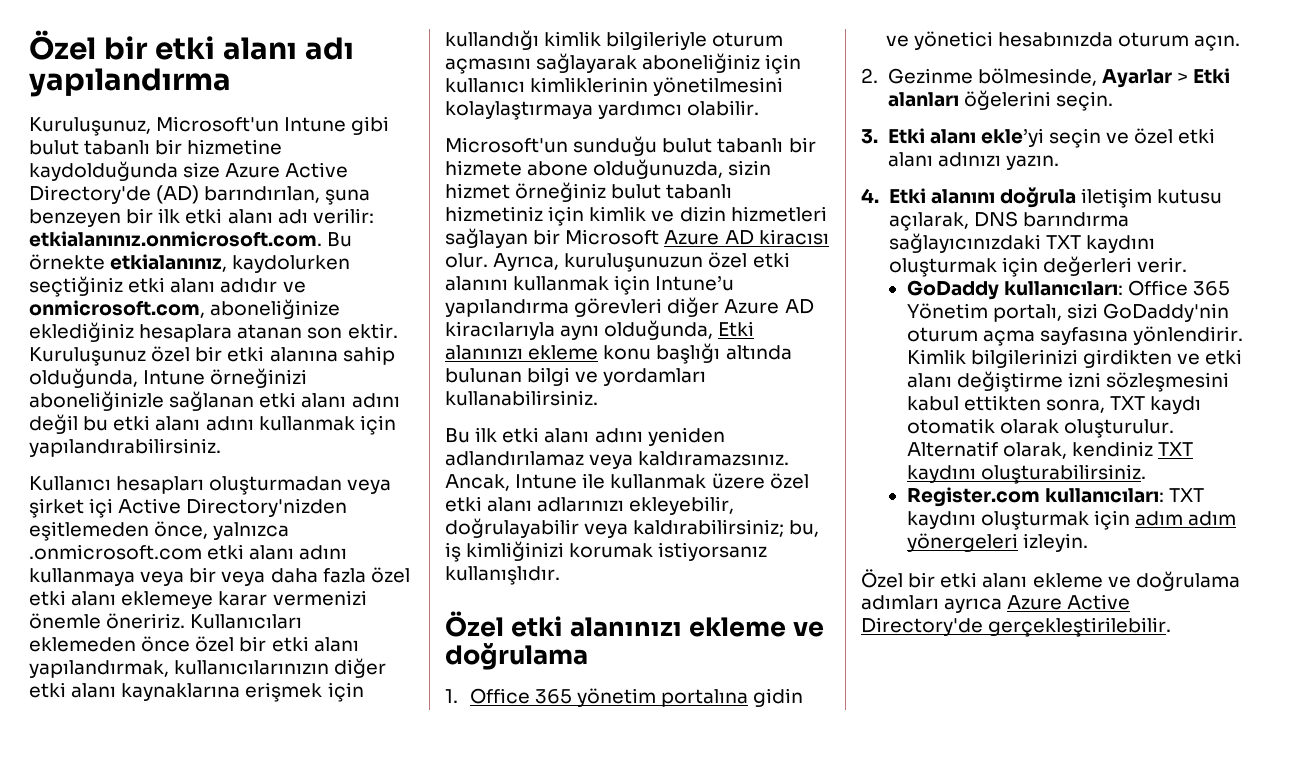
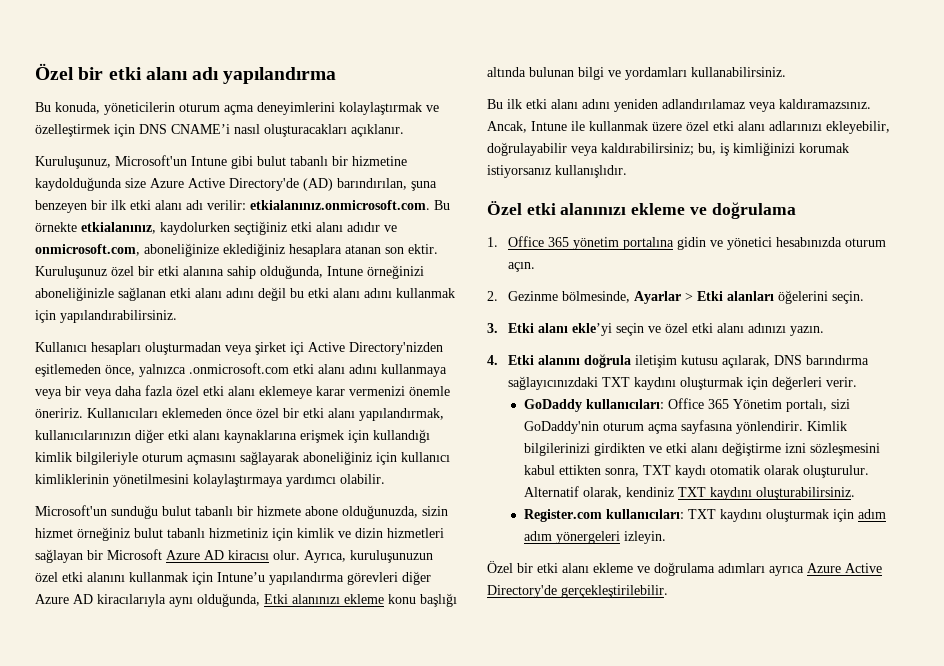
(231, 82) none -> [35,102,439,115] [35,124,404,137] // Bu konuda, yöneticilerin oturum açma deneyimlerini kolaylaştırmak ve özelleştirmek için DNS CNAME’i nasıl oluşturacakları açıklanır.

